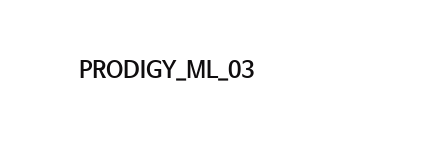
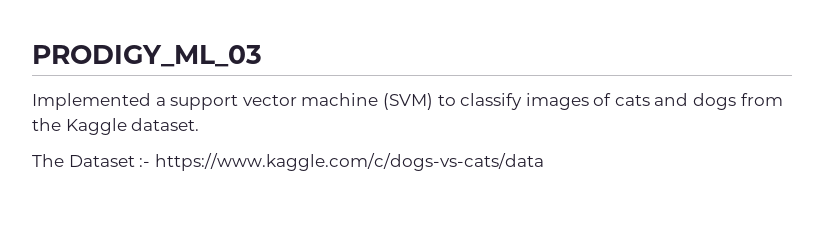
(254, 70) none -> [32,93,783,110] [32,118,200,135] [32,153,544,171] // Implemented a support vector machine (SVM) to classify images of cats and dogs from the Kaggle dataset. // The Dataset :- https://www.kaggle.com/c/dogs-vs-cats/data

